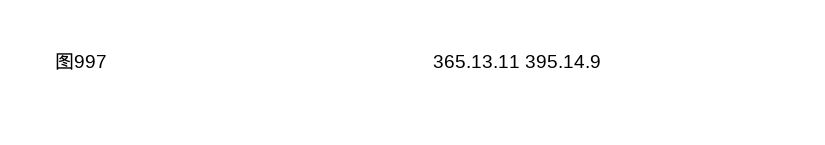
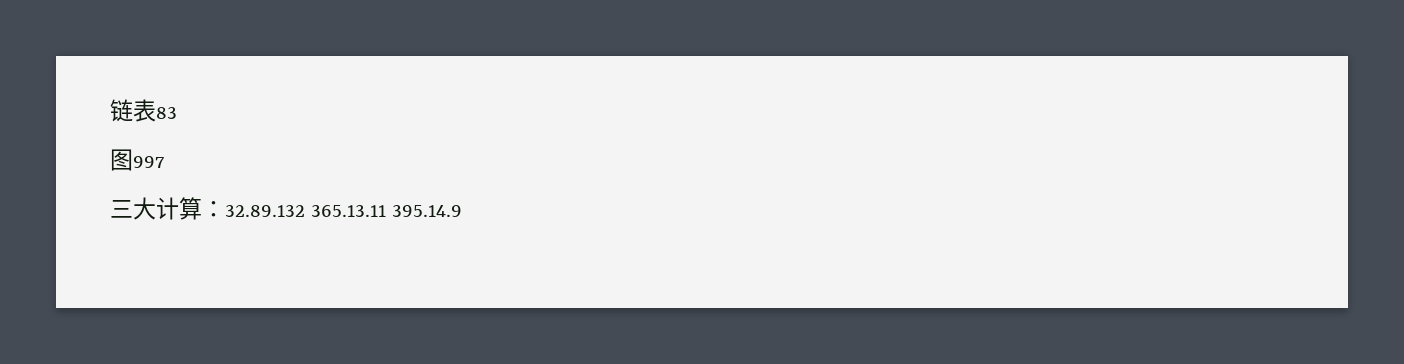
(55, 61) none -> [110,99,177,122] 链表83 //
(107, 61) none -> [110,197,305,220] 三大计算：32.89.132

